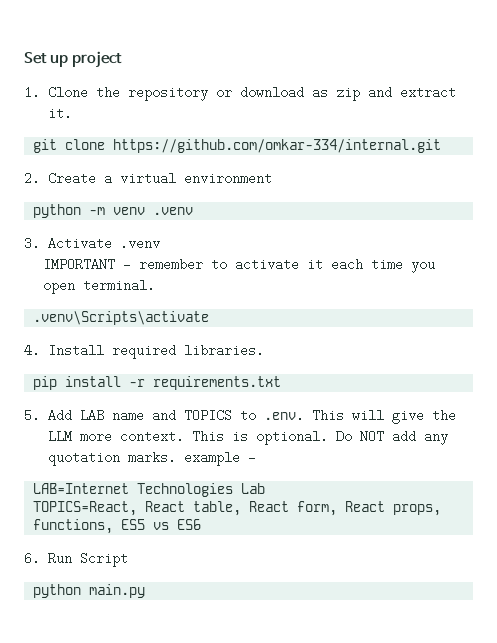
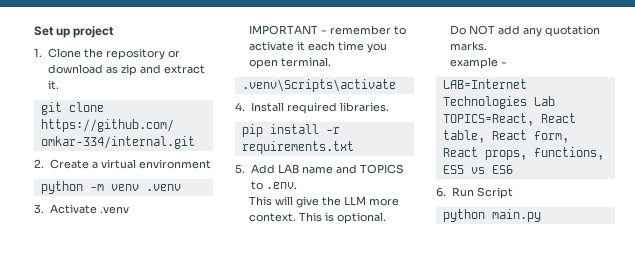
(304, 415) none -> (297, 185) //
(328, 437) none -> (387, 218) //
(176, 457) none -> (488, 46) //

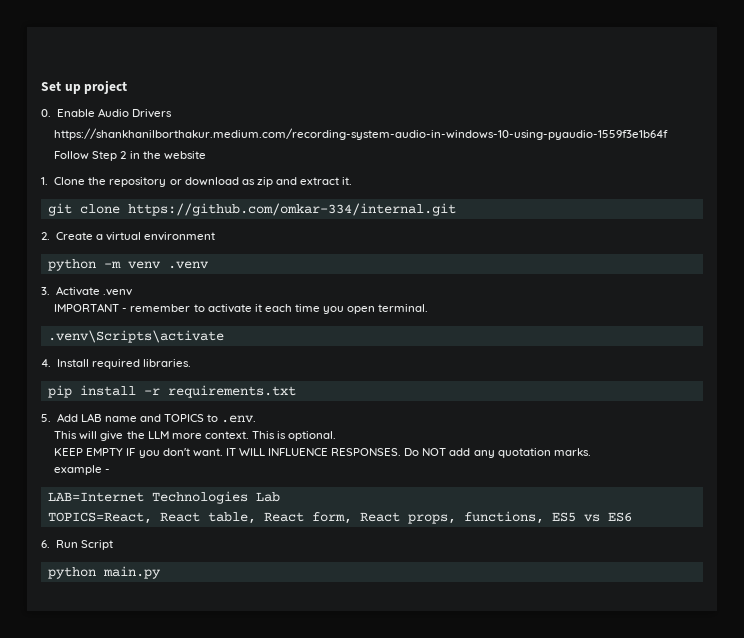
(115, 32) none -> [41,108,172,118] [54,128,669,140] [54,151,206,161] // 0. Enable Audio Drivers // https://shankhanilborthakur.medium.com/recording-system-audio-in-windows-10-using-pyaudio-1559f3e1b64f // Follow Step 2 in the website
(387, 218) none -> [54,448,402,458] KEEP EMPTY IF you don't want. IT WILL INFLUENCE RESPONSES.

